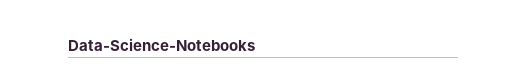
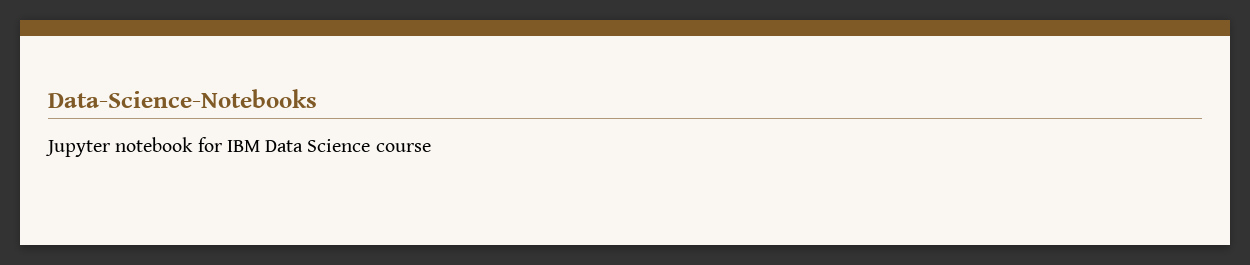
(255, 44) none -> [45,137,431,157] // Jupyter notebook for IBM Data Science course

